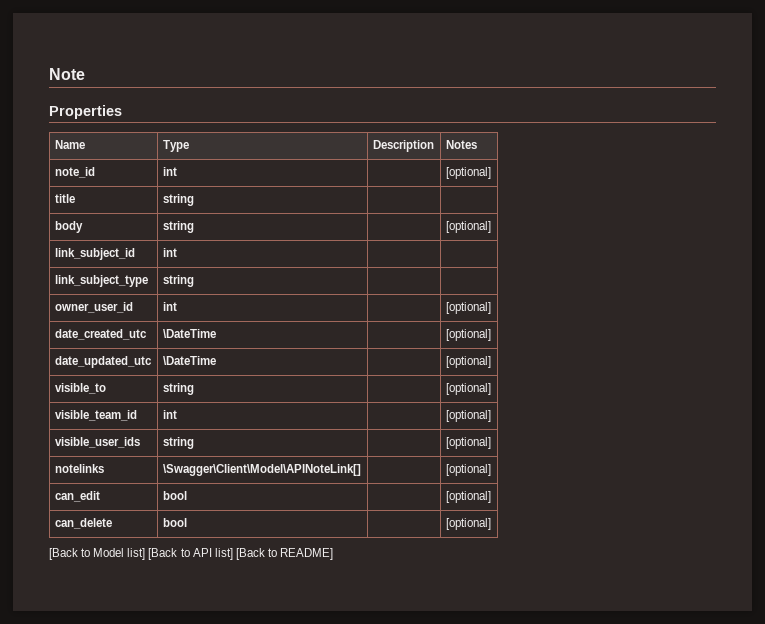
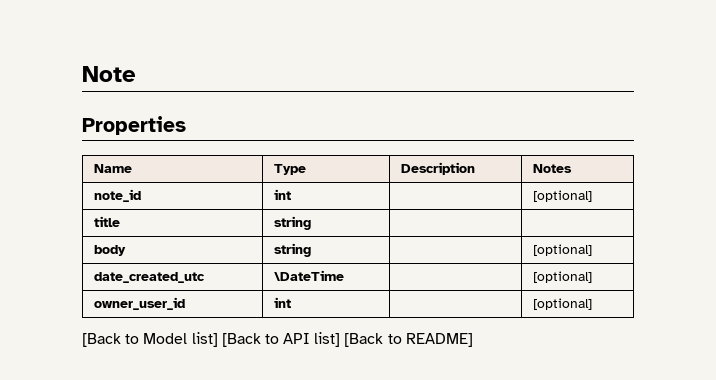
[54,248,135,260] [162,248,177,257] [54,275,148,287] [162,275,194,287] [54,302,133,313] [162,302,177,311] [445,302,491,314] [54,329,147,340] [162,329,216,338] [445,329,491,341] [54,356,152,368] [162,356,216,365] [445,356,491,368] [54,383,106,394] [162,383,194,395] [445,383,491,395] [54,410,137,421] [162,410,177,419] [445,410,491,422] [54,437,140,448] [162,437,194,449] [445,437,491,449] [54,464,104,473] [162,464,361,476] [445,464,491,476] [54,491,100,502] [162,491,187,500] [445,491,491,503] [54,518,112,529] [162,518,187,527] link_subject_id | int | | // link_subject_type | string | | // owner_user_id | int | | [optional] // date_created_utc | \DateTime | | [optional] // date_updated_utc | \DateTime | | [optional] // visible_to | string | | [optional] // visible_team_id | int | | [optional] // visible_user_ids | string | | [optional] // notelinks | \Swagger\Client\Model\APINoteLink[] | | [optional] // can_edit | bool | | [optional] // can_delete | bool -> [93,272,205,283] [273,270,344,281] [532,271,592,283] [93,297,185,310] [273,297,291,308] date_created_utc | \DateTime | | [optional] // owner_user_id | int

